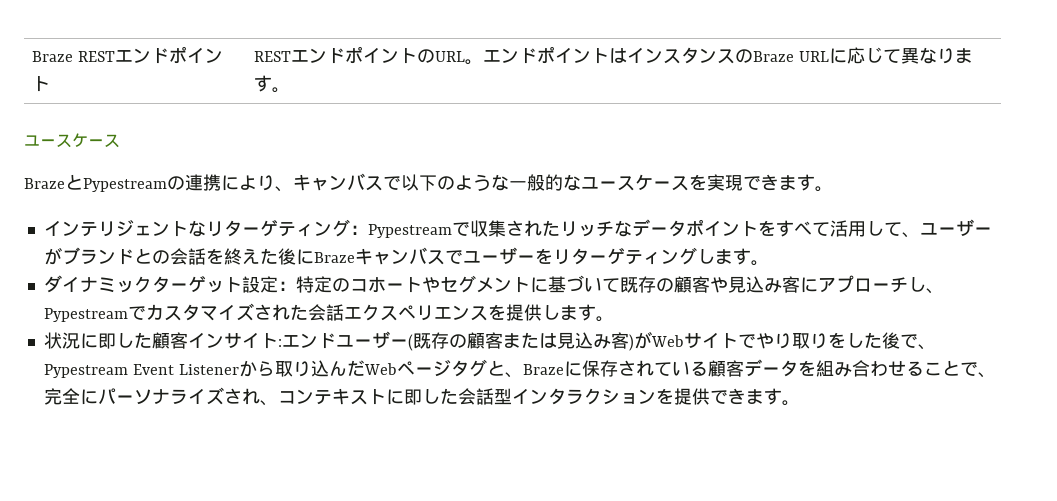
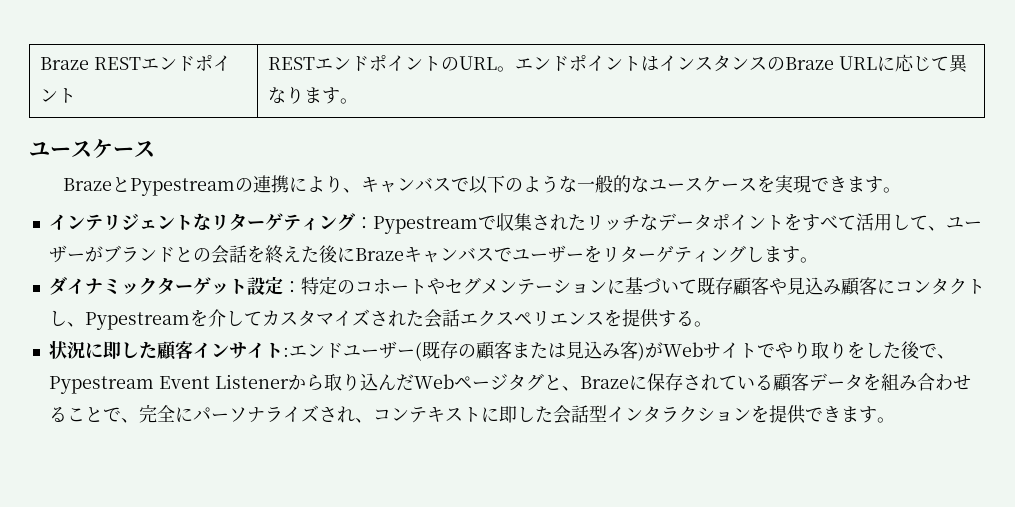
[511,277,530,293] ト -> [516,279,607,295] テーション
[655,278,674,292] の -> (733, 286) none
[781,275,944,294] [43,306,146,322] 客にアプローチし、Pypestreamで -> [840,277,985,296] [48,309,262,330] 顧客にコンタクトし、Pypestreamを介して
[541,304,596,321] します -> [657,310,694,327] する

